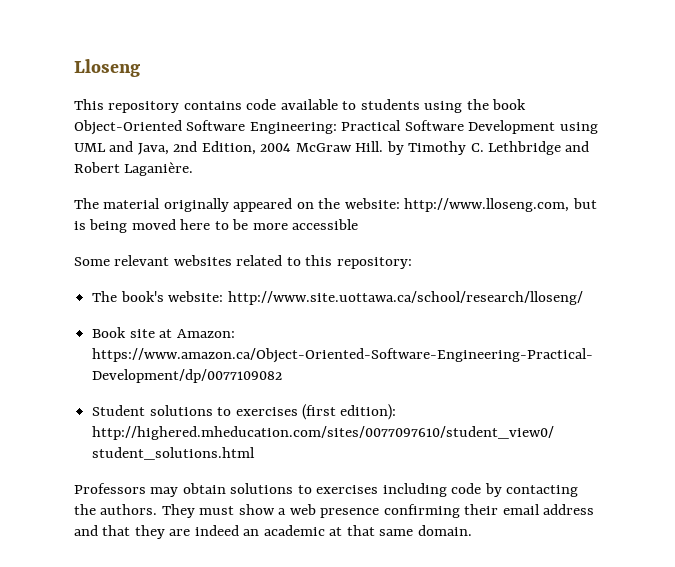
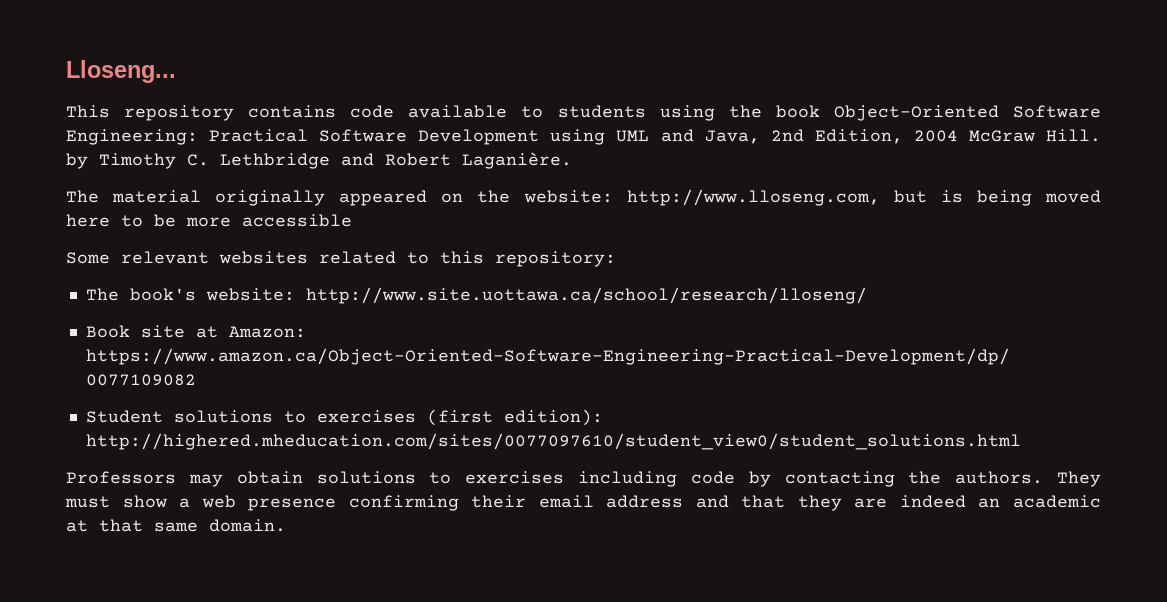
[74,59,140,77] Lloseng -> [66,60,176,83] Lloseng...

